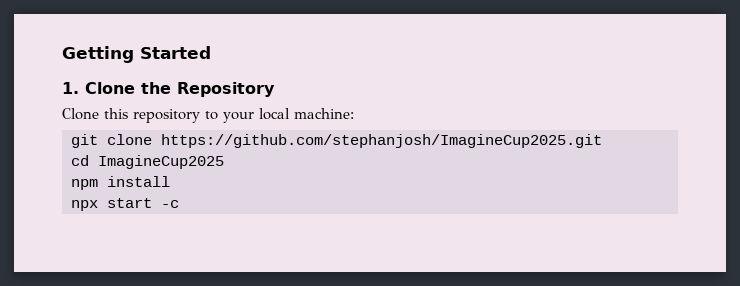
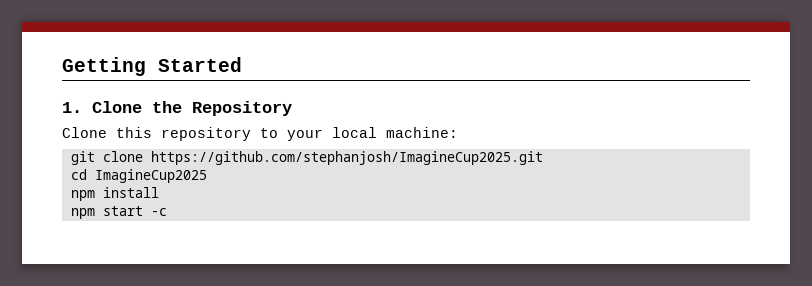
[71,200,98,211] npx -> [70,208,95,219] npm

